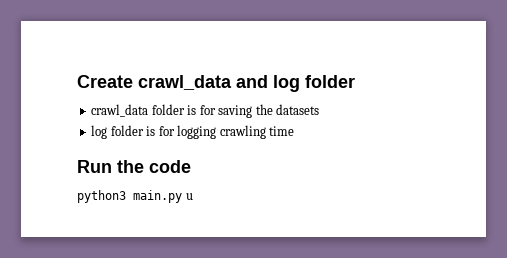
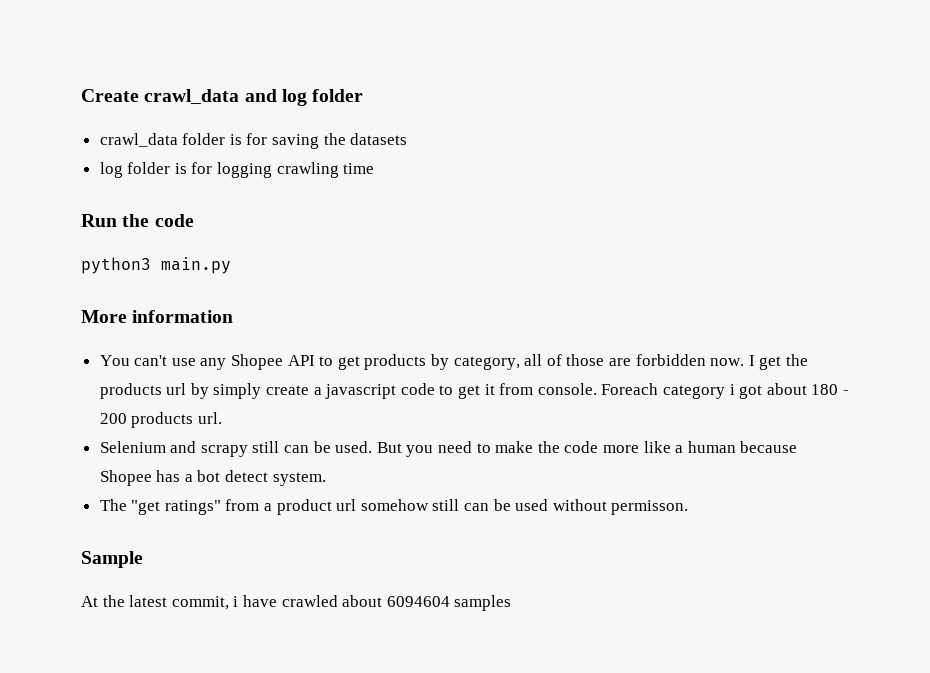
[185,193,193,200] u -> [81,310,234,323] [99,354,808,370] [99,383,849,399] [99,412,222,428] [99,441,798,457] [99,470,326,486] [99,499,689,515] [81,551,143,568] [81,595,512,611] // More information // You can't use any Shopee API to get products by category, all of those are forbidden now. I get the products url by simply create a javascript code to get it from console. Foreach category i got about 180 - 200 products url. // Selenium and scrapy still can be used. But you need to make the code more like a human because Shopee has a bot detect system. // The "get ratings" from a product url somehow still can be used without permisson. // Sample // At the latest commit, i have crawled about 6094604 samples

